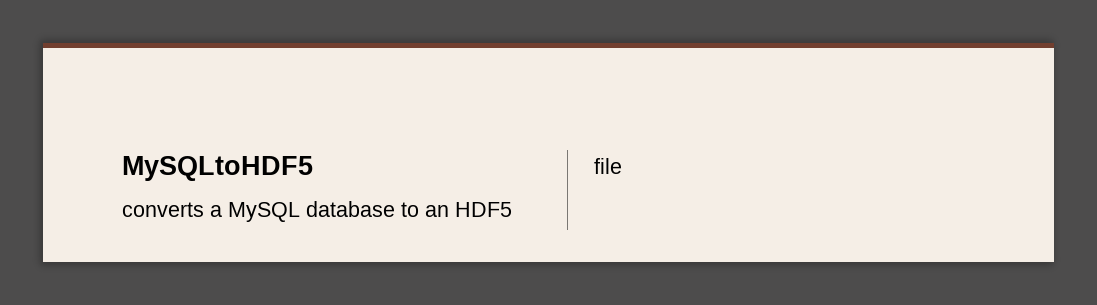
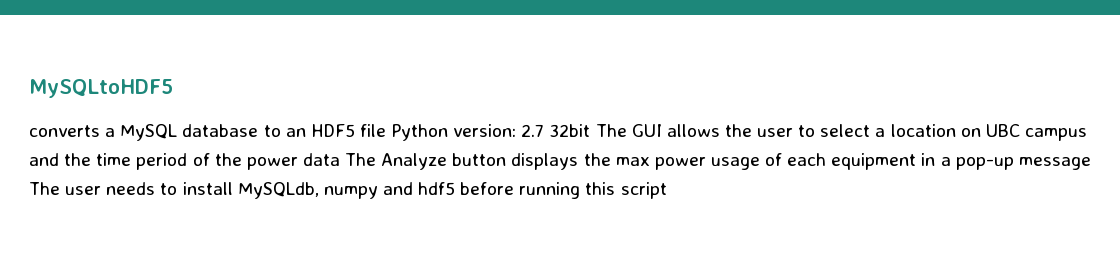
(622, 166) none -> [391,124,1087,141] [29,153,1091,170] [29,182,667,199] Python version: 2.7 32bit The GUI allows the user to select a location on UBC campus and the time period of the power data The Analyze button displays the max power usage of each equipment in a pop-up message The user needs to install MySQLdb, numpy and hdf5 before running this script

